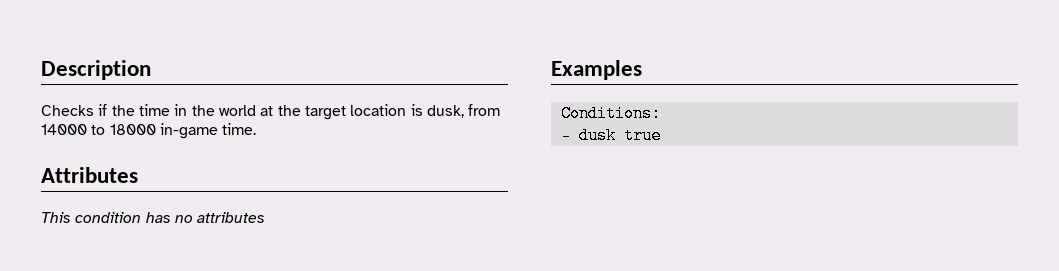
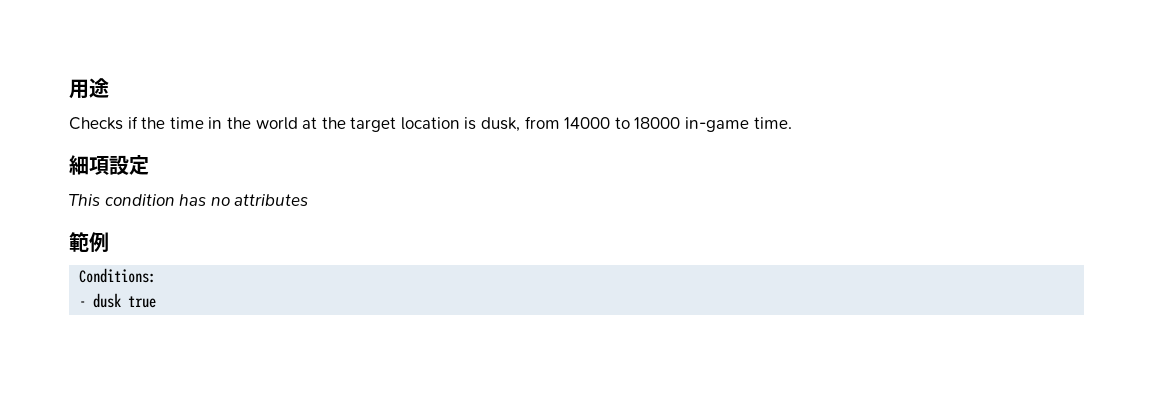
[41,60,151,80] Description -> [69,78,109,99] 用途
[41,167,138,183] Attributes -> [69,155,149,175] 細項設定
[551,60,642,80] Examples -> [69,232,109,252] 範例

